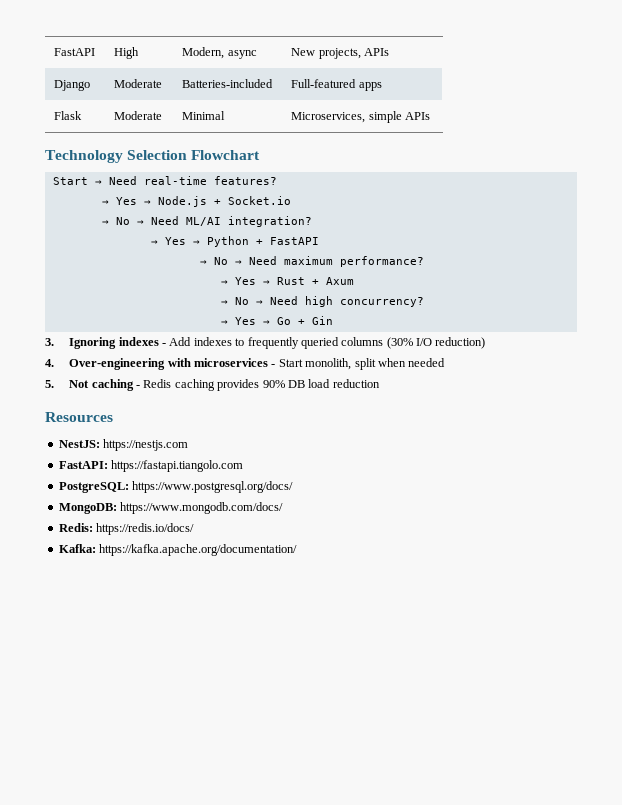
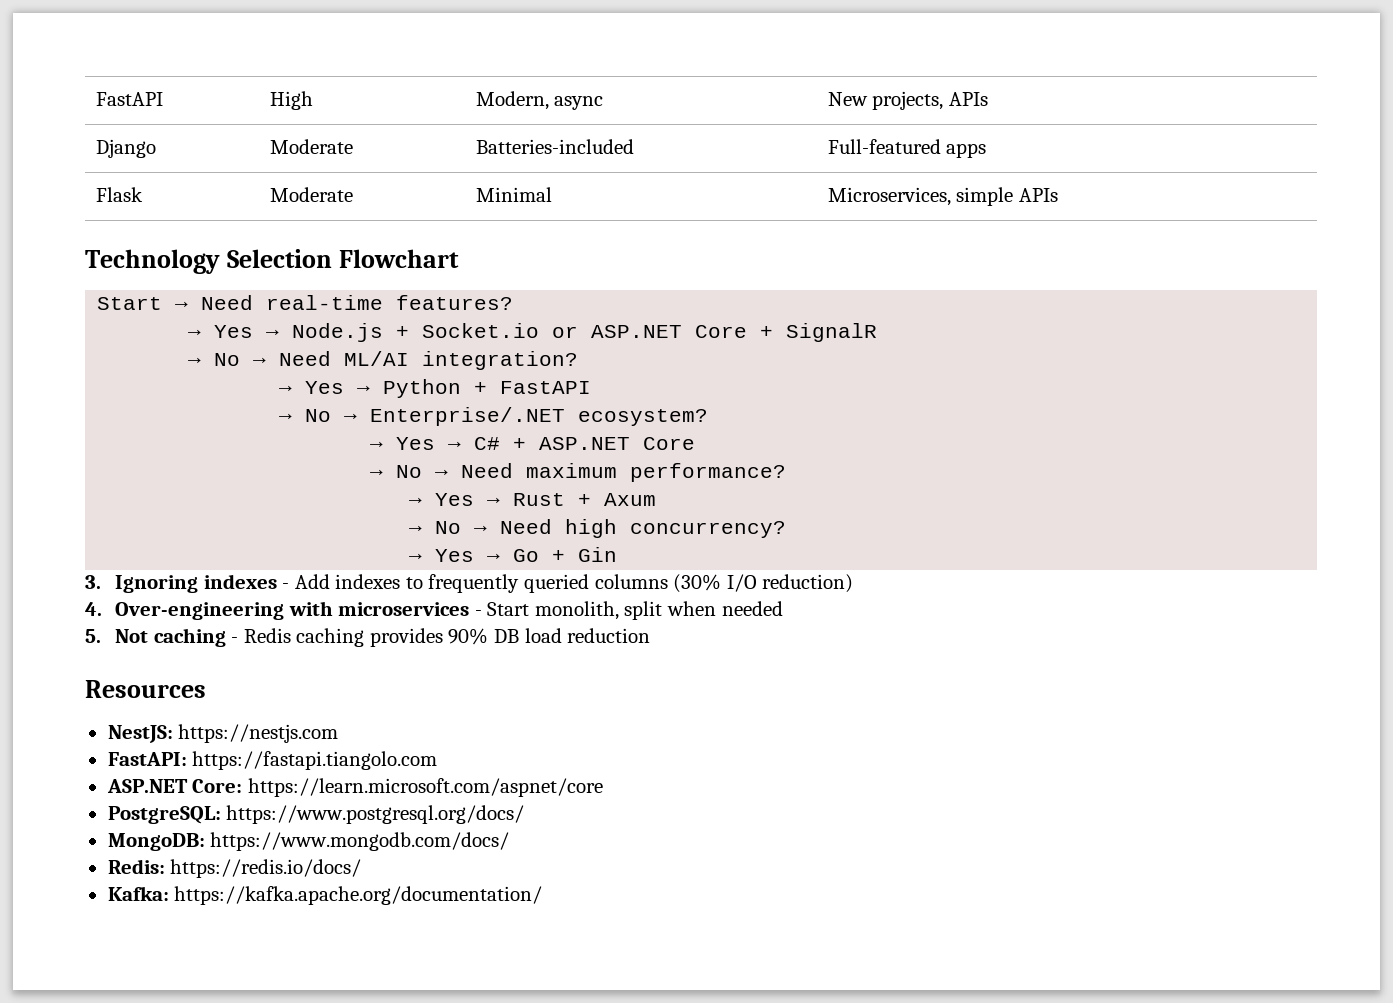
(291, 200) none -> [552,323,878,342] or ASP.NET Core + SignalR
(319, 241) none -> [279,407,709,426] [370,437,696,450] // → No → Enterprise/.NET ecosystem? // → Yes → C# + ASP.NET Core
(244, 466) none -> [106,778,603,797] // ASP.NET Core: https://learn.microsoft.com/aspnet/core

